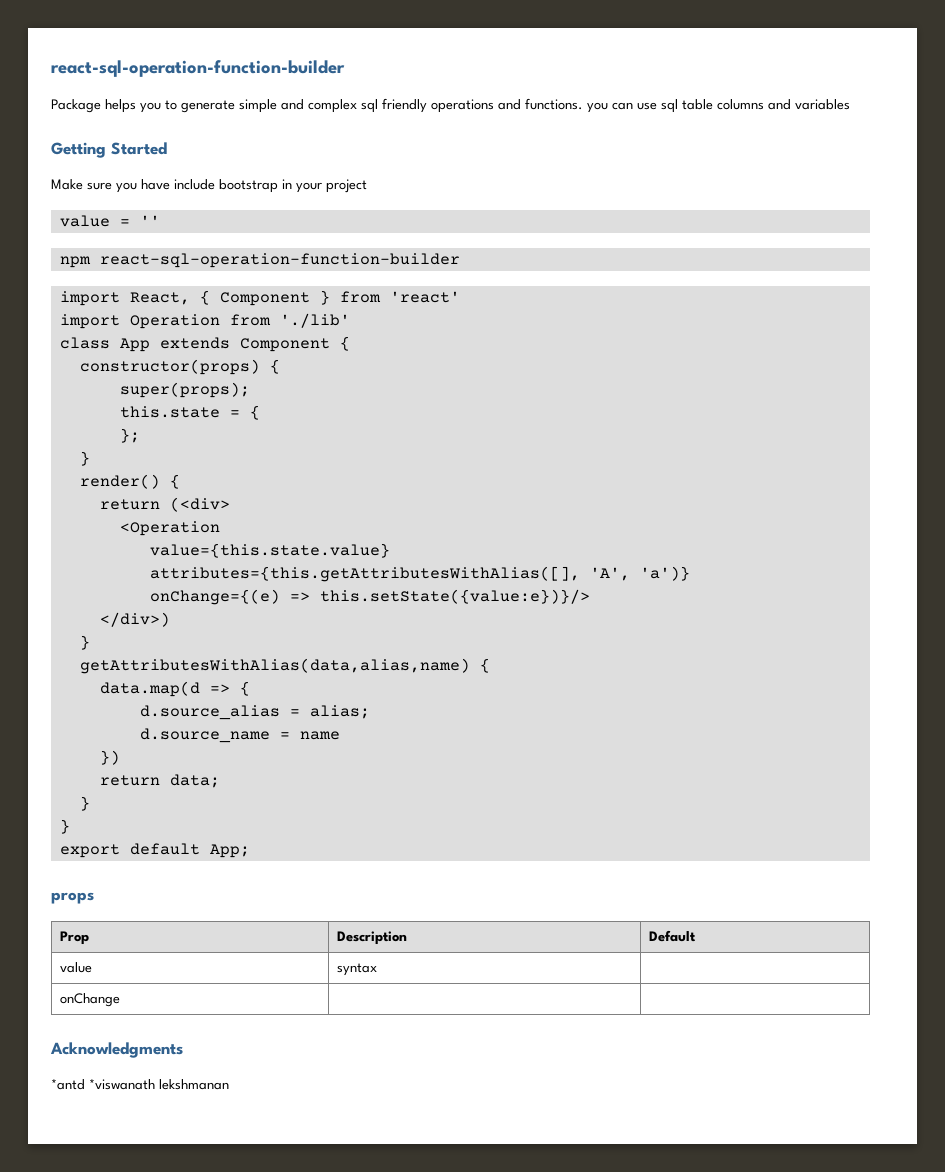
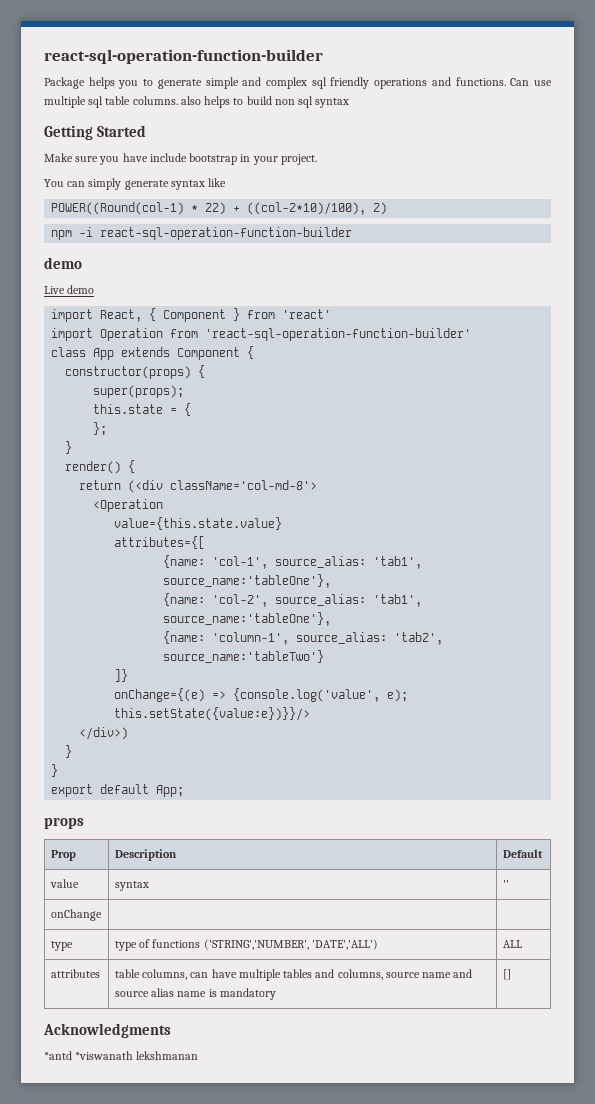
[587,99,850,113] you can use sql table columns and variables -> [510,78,552,86] [44,96,350,108] Can use multiple sql table columns. also helps to build non sql syntax
[326,179,367,193] [59,215,160,227] project // value = '' -> [280,154,317,165] [44,178,227,190] [51,202,388,215] project. // You can simply generate syntax like // POWER((Round(col-1) * 22) + ((col-2*10)/100), 2)
[99,253,460,268] react-sql-operation-function-builder -> [79,227,353,240] [44,257,82,269] [44,285,95,294] -i react-sql-operation-function-builder // demo // Live demo
[279,313,350,328] './lib' -> [205,328,472,341] 'react-sql-operation-function-builder'
[169,497,230,512] (<div> -> [128,480,318,493] (<div className='col-md-8'>
[149,566,690,582] attributes={this.getAttributesWithAlias([], 'A', 'a')} -> [114,536,206,549] [163,555,423,569] [163,574,332,588] [163,593,423,607] [163,612,332,626] [163,631,444,645] [163,650,325,663] [114,669,129,682] attributes={[ // {name: 'col-1', source_alias: 'tab1', source_name:'tableOne'}, // {name: 'col-2', source_alias: 'tab1', source_name:'tableOne'}, // {name: 'column-1', source_alias: 'tab2', source_name:'tableTwo'} // ]}
[319,589,590,604] this.setState({value:e})}/> -> [233,688,409,702] [114,707,311,721] {console.log('value', e); this.setState({value:e})}}/>
[79,658,490,674] [99,681,250,697] [139,705,370,720] [139,728,340,743] [99,750,120,765] [99,774,220,788] [79,796,90,811] // getAttributesWithAlias(data,alias,name) { // data.map(d => { // d.source_alias = alias; // d.source_name = name // }) // return data; // } -> (73, 751) none
(378, 969) none -> [502,880,509,888] ''
(121, 1000) none -> [50,941,73,951] [114,939,378,951] [502,940,522,948] [50,969,100,978] [114,969,473,981] [114,988,276,1000] [502,969,511,980] // type | type of functions ('STRING','NUMBER', 'DATE','ALL') | ALL // attributes | table columns, can have multiple tables and columns, source name and source alias name is mandatory | []

